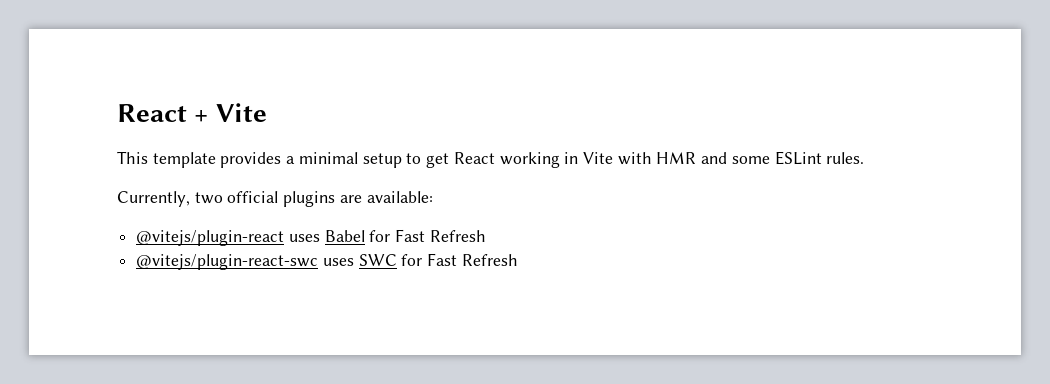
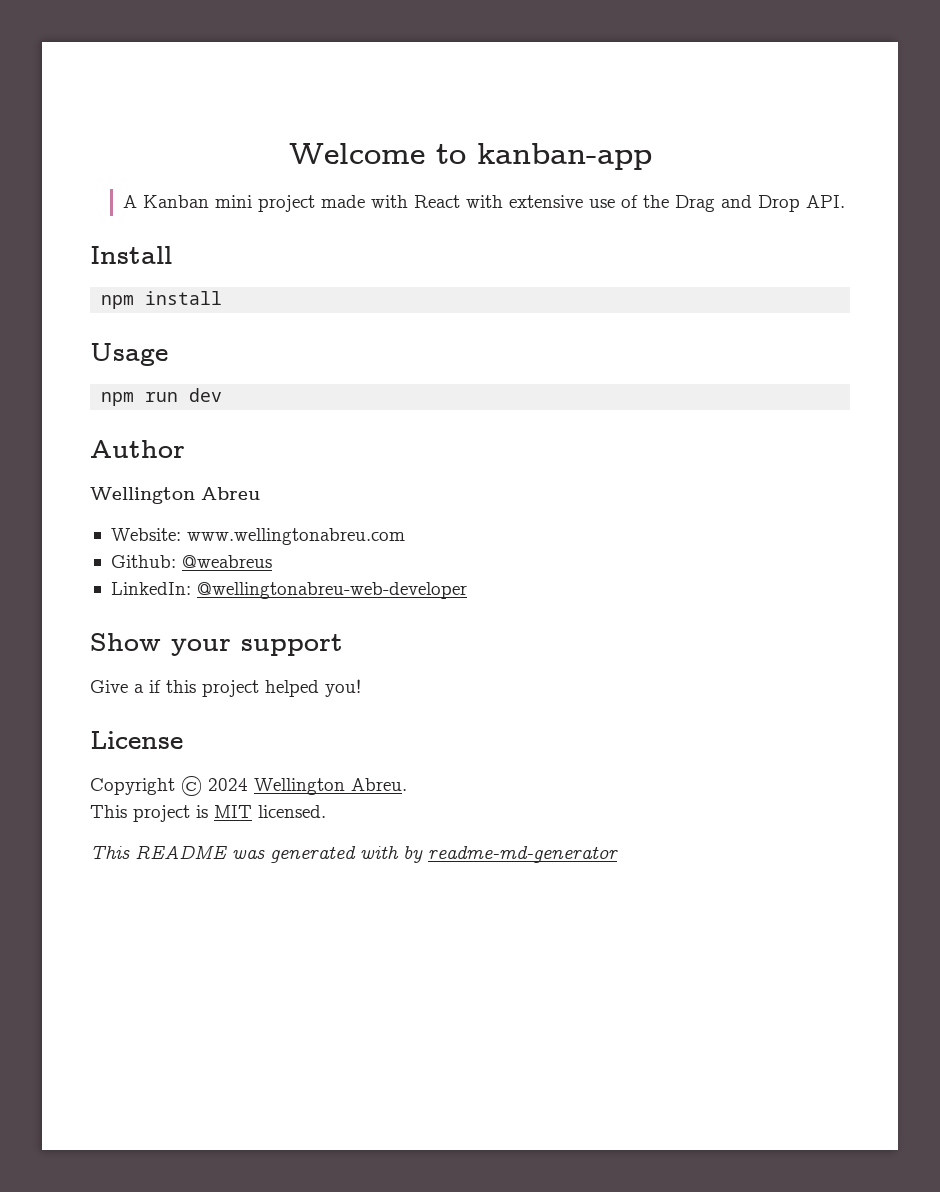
[117,103,267,122] [117,151,865,168] [117,191,433,207] [136,229,486,246] [136,253,518,270] React + Vite // This template provides a minimal setup to get React working in Vite with HMR and some ESLint rules. // Currently, two official plugins are available: // @vitejs/plugin-react uses Babel for Fast Refresh // @vitejs/plugin-react-swc uses SWC for Fast Refresh -> [288,143,652,170] [123,195,846,212] [90,246,172,264] [101,291,223,309] [90,343,168,366] [101,388,223,406] [90,440,185,458] [90,487,260,504] [110,528,405,545] [110,555,272,568] [110,582,467,599] [90,633,343,656] [90,679,361,697] [90,731,183,749] [90,776,407,796] [90,805,326,822] [90,845,618,863] Welcome to kanban-app // A Kanban mini project made with React with extensive use of the Drag and Drop API. // Install // npm install // Usage // npm run dev // Author // Wellington Abreu // Website: www.wellingtonabreu.com // Github: @weabreus // LinkedIn: @wellingtonabreu-web-developer // Show your support // Give a if this project helped you! // License // Copyright © 2024 Wellington Abreu. // This project is MIT licensed. // This README was generated with by readme-md-generator

